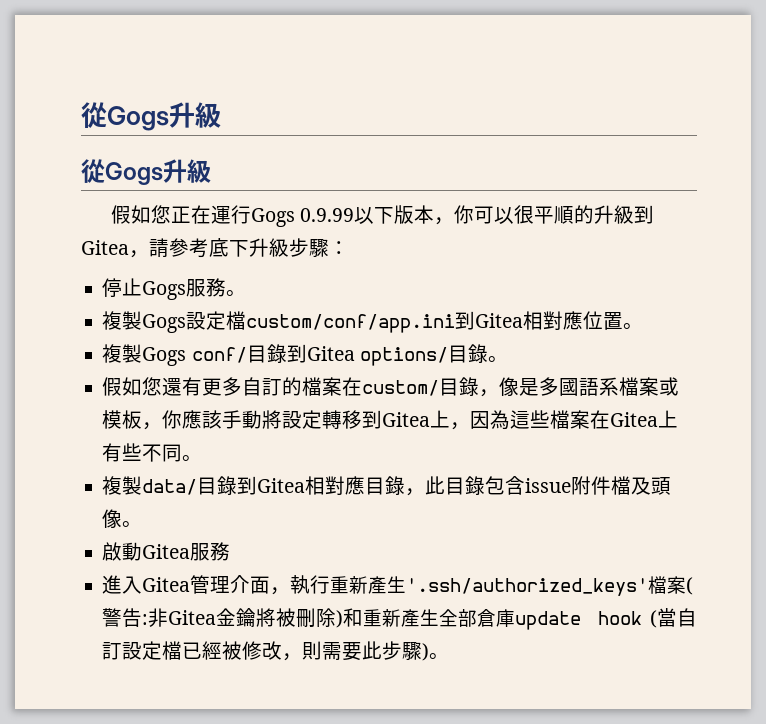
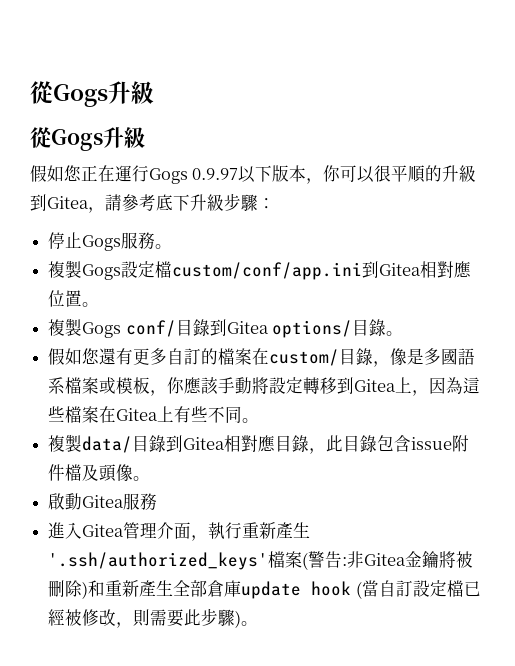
[300,208,355,222] 0.9.99 -> [192,168,239,180] 0.9.97

